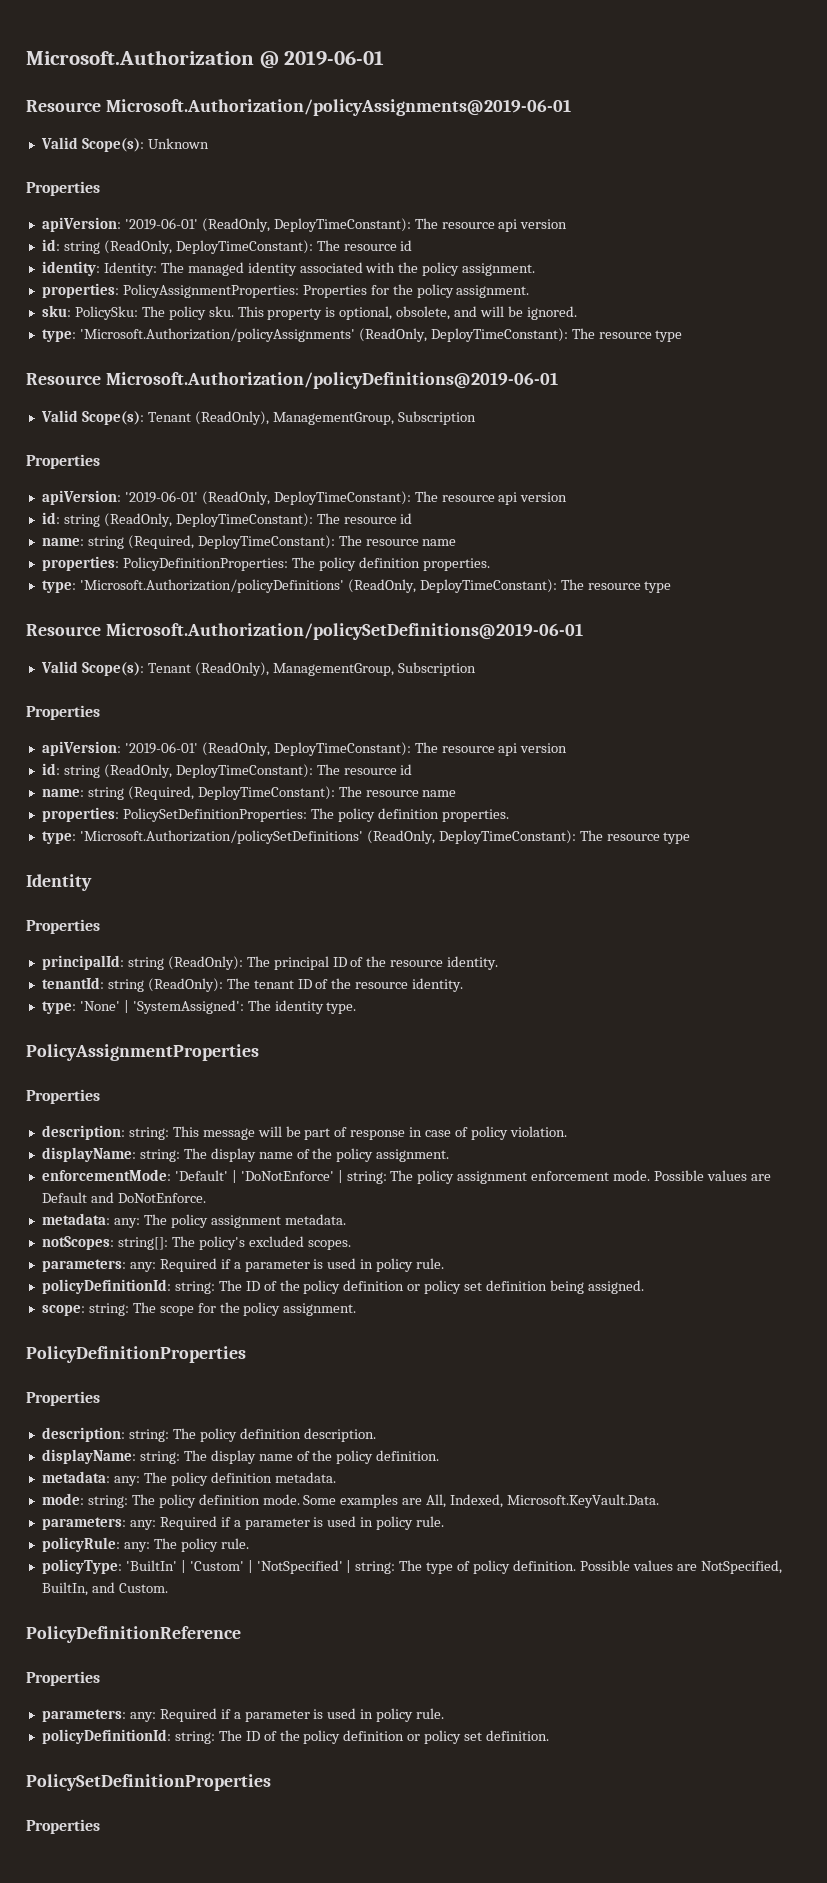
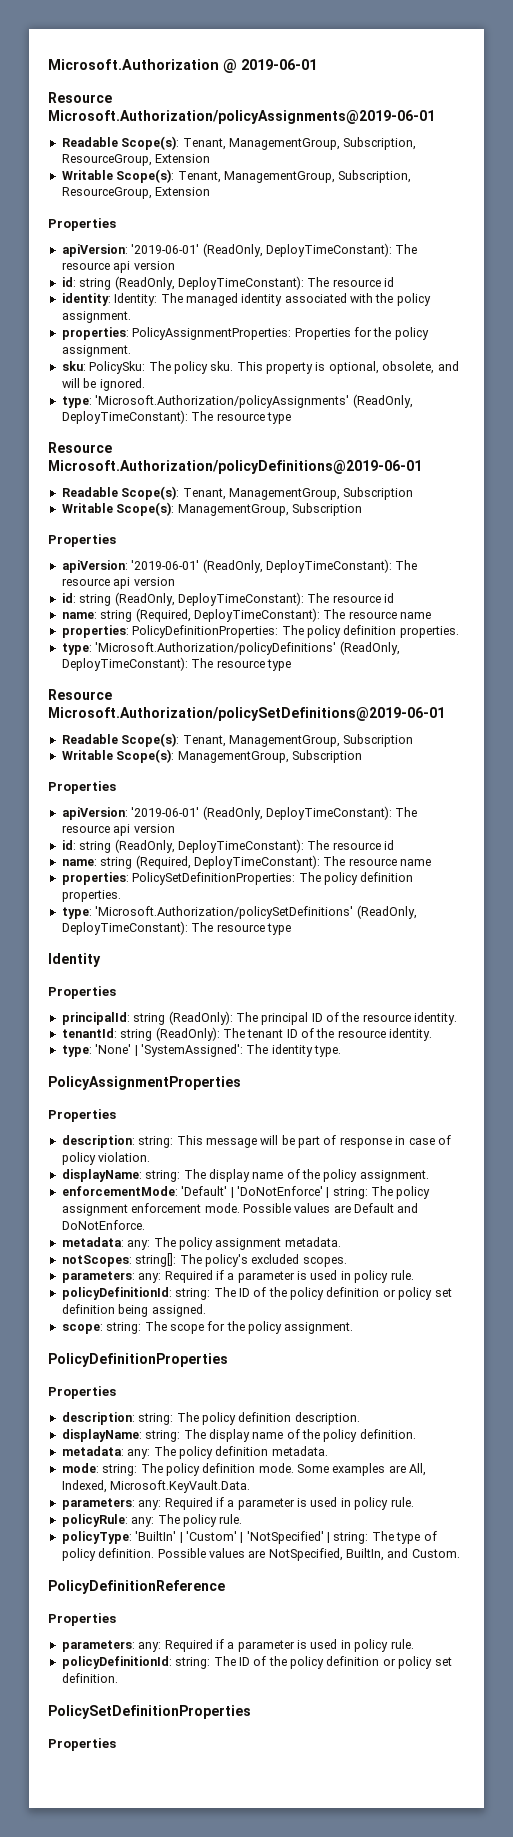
[40,137,209,152] Valid Scope(s): Unknown -> [61,136,417,150] [61,154,211,166] [61,169,412,183] [61,187,211,199] Readable Scope(s): Tenant, ManagementGroup, Subscription, ResourceGroup, Extension // Writable Scope(s): Tenant, ManagementGroup, Subscription, ResourceGroup, Extension
[40,410,269,425] Valid Scope(s): Tenant (ReadOnly), -> [61,486,414,500] [61,502,175,516] Readable Scope(s): Tenant, ManagementGroup, Subscription // Writable Scope(s):
[40,661,269,676] Valid Scope(s): Tenant (ReadOnly), -> [61,733,414,747] [61,749,175,763] Readable Scope(s): Tenant, ManagementGroup, Subscription // Writable Scope(s):

